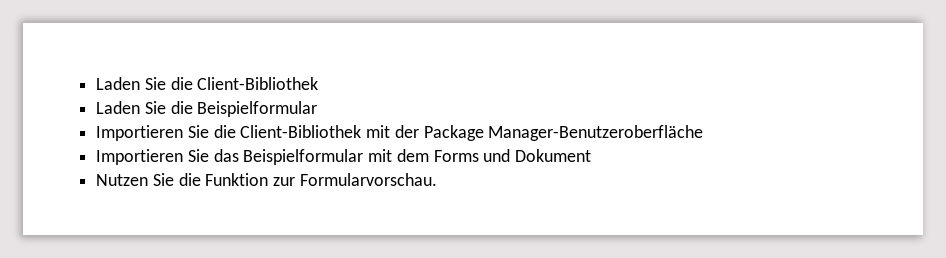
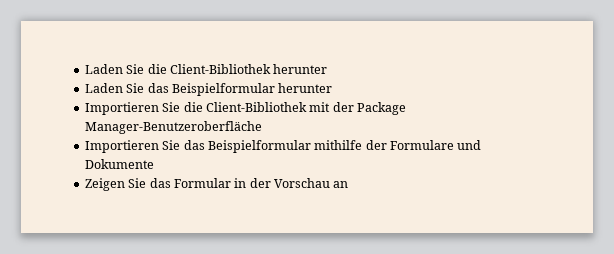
[96,101,318,117] // Laden Sie die Beispielformular -> [273,64,328,74] [84,83,333,96] herunter // Laden Sie das Beispielformular herunter
[368,149,592,162] [96,173,437,186] mit dem Forms und Dokument // Nutzen Sie die Funktion zur Formularvorschau. -> [314,140,482,150] [84,159,154,169] [84,178,349,191] mithilfe der Formulare und Dokumente // Zeigen Sie das Formular in der Vorschau an

